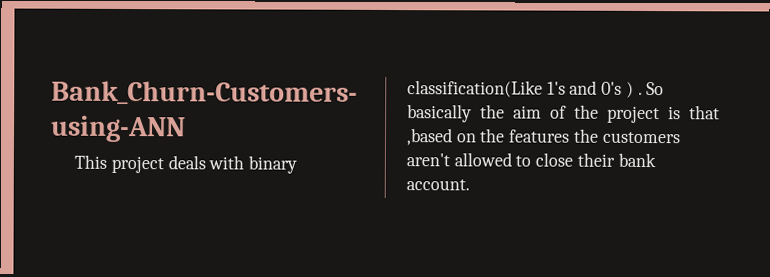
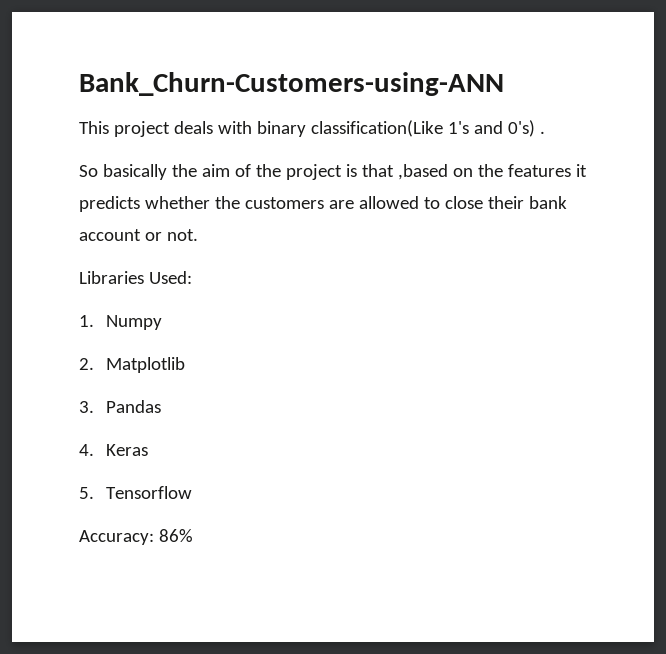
[601,81,634,98] 0's ) -> [507,120,535,137] 0's)
(643, 93) none -> (545, 132) //
(571, 136) none -> [575,164,587,177] [79,196,210,212] it predicts whether
[406,153,450,167] aren't -> [328,200,354,209] are
[406,179,470,191] account. -> [79,229,198,241] [79,271,192,284] [79,315,162,330] [79,357,185,373] [79,400,161,413] [79,444,148,456] [79,486,192,499] [79,529,193,545] account or not. // Libraries Used: // 1. Numpy // 2. Matplotlib // 3. Pandas // 4. Keras // 5. Tensorflow // Accuracy: 86%

